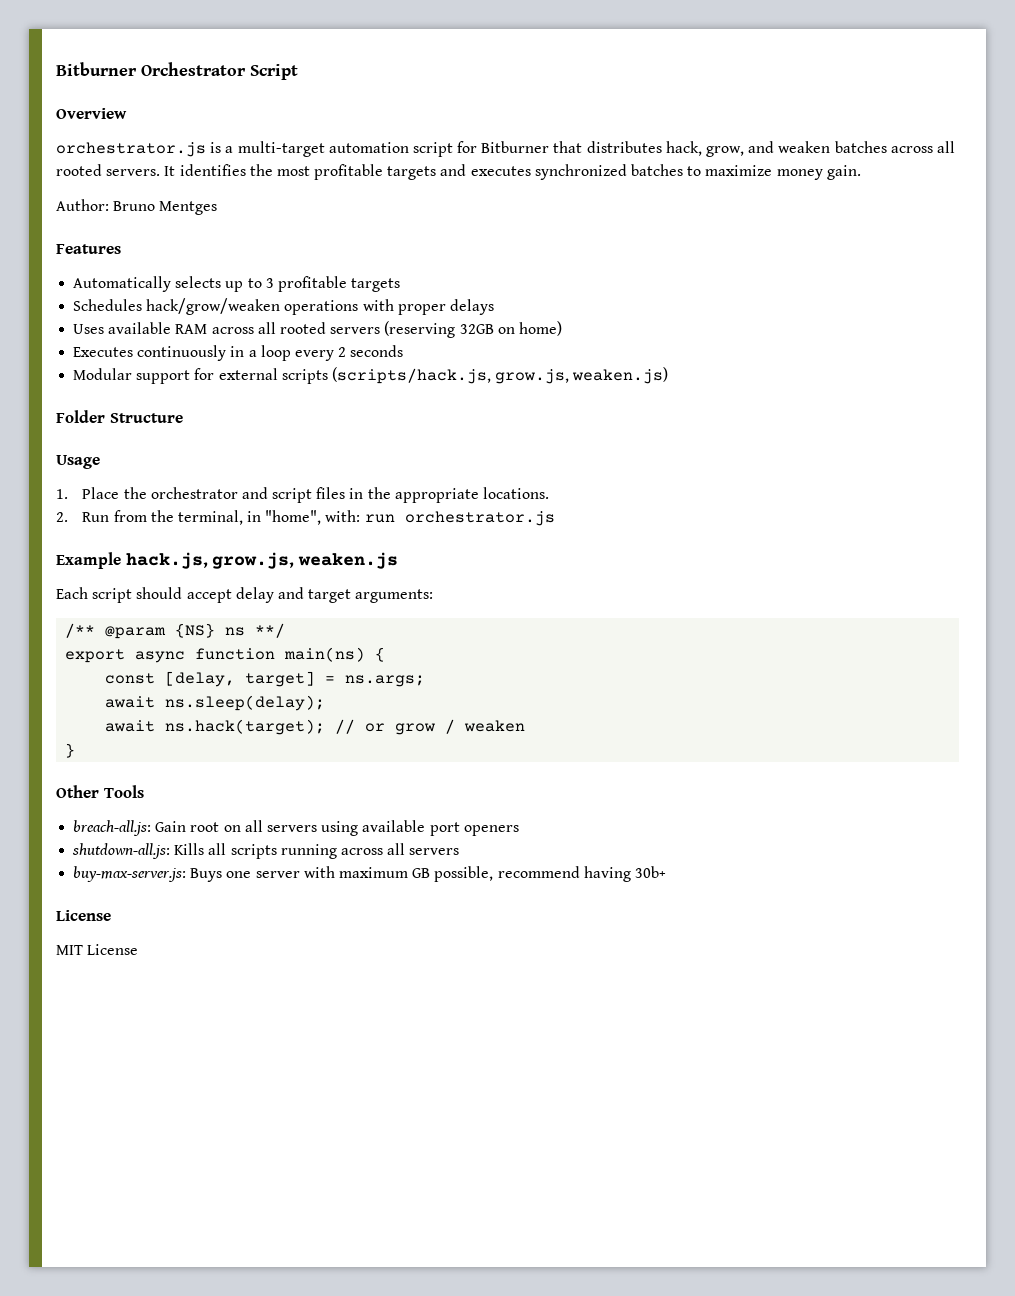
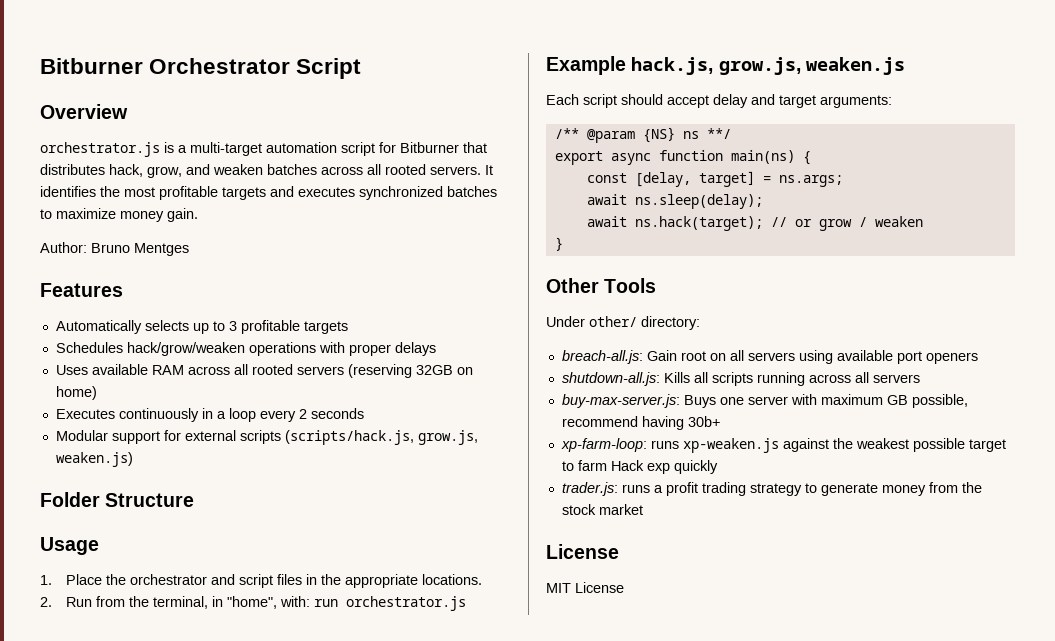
(144, 791) none -> [546,316,700,330] // Under other/ directory:
(666, 872) none -> [560,438,1006,453] [561,460,718,474] [561,482,982,496] [561,504,643,515] // xp-farm-loop: runs xp-weaken.js against the weakest possible target to farm Hack exp quickly // trader.js: runs a profit trading strategy to generate money from the stock market

